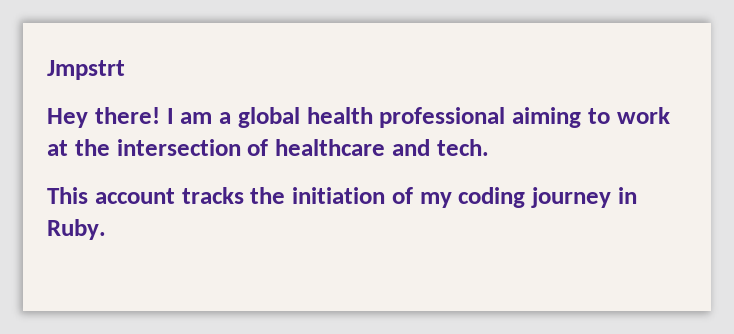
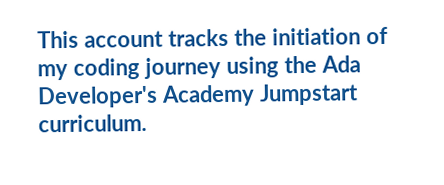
[47,60,125,80] [47,107,670,128] [47,139,489,156] Jmpstrt // Hey there! I am a global health professional aiming to work at the intersection of healthcare and tech. // -> (37, 39) none
[617,187,637,204] [47,219,106,240] in Ruby. -> [225,55,361,78] [37,83,359,109] [38,113,147,133] using the Ada Developer's Academy Jumpstart curriculum.

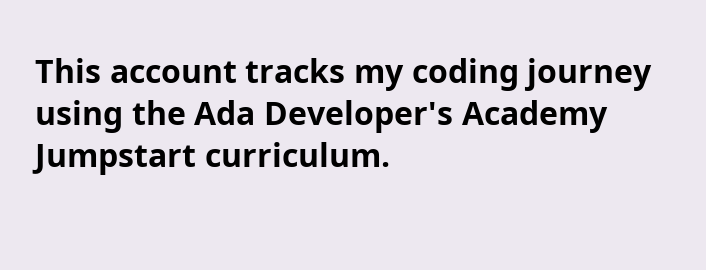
[233,26,388,46] the initiation of -> (346, 70) none

